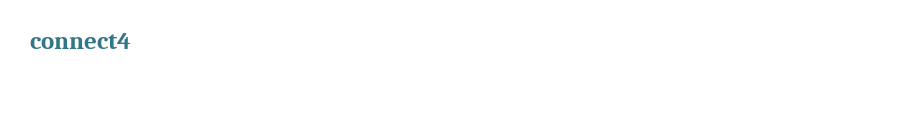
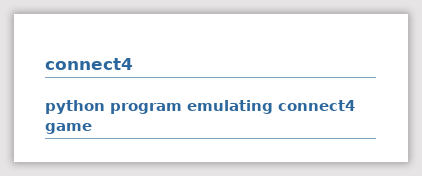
[30,33,131,49] connect4 -> [45,58,133,70] [45,100,355,114] [45,123,92,134] connect4 // python program emulating connect4 game

